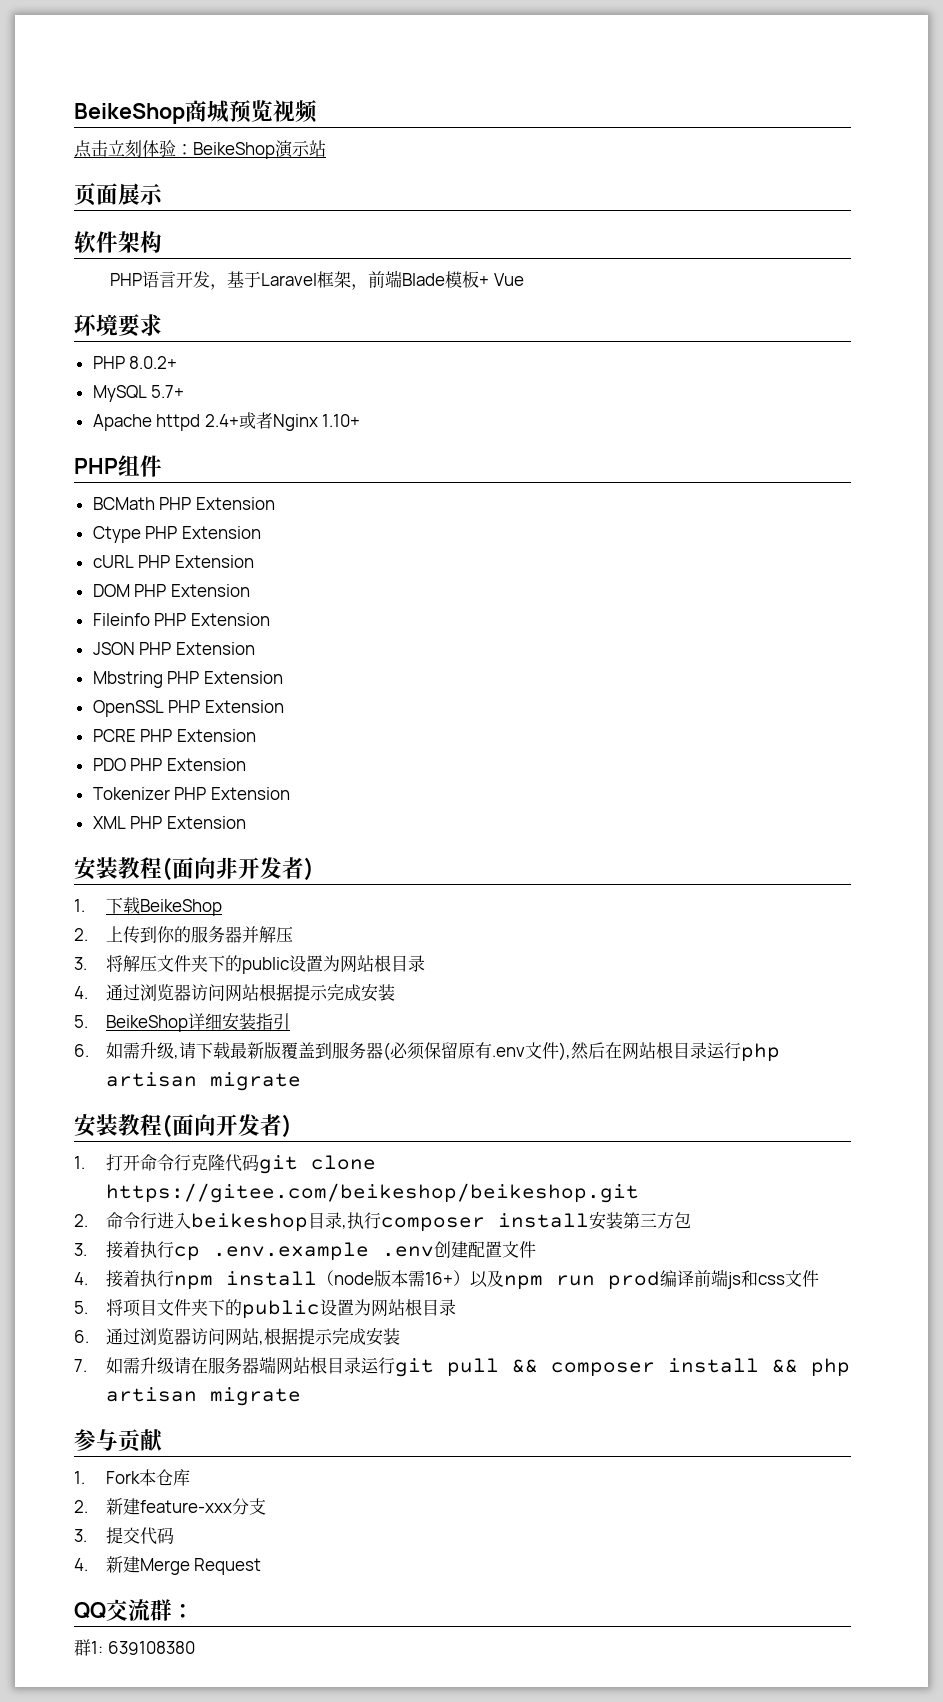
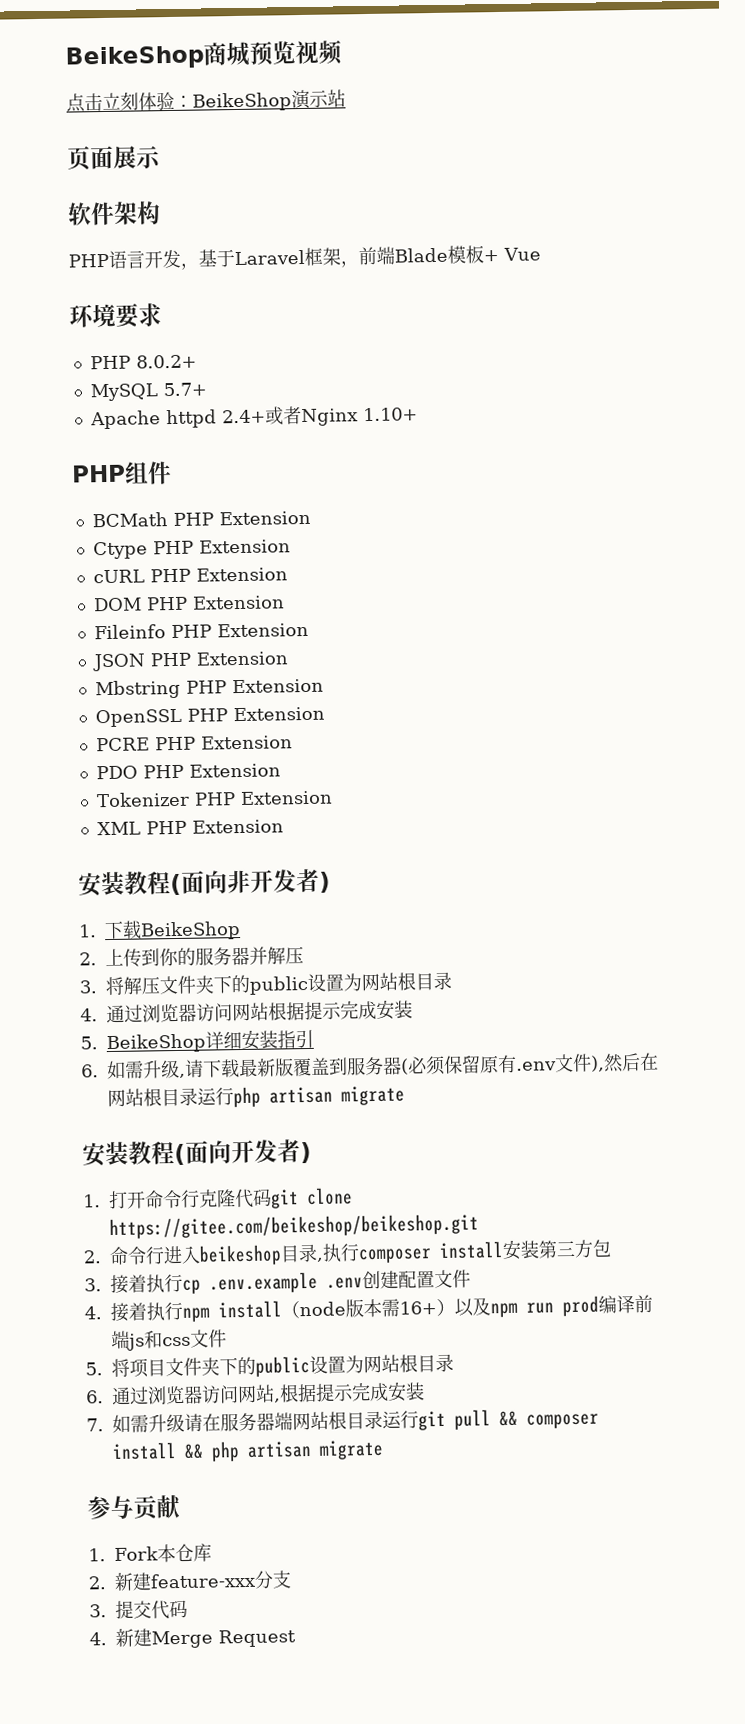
[74,1599,194,1621] [74,1639,195,1656] // QQ交流群： // 群1: 639108380 -> (296, 1638) none

